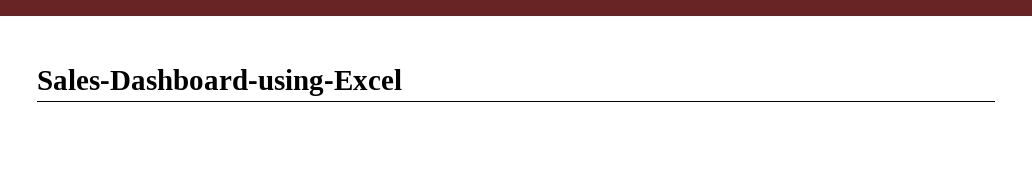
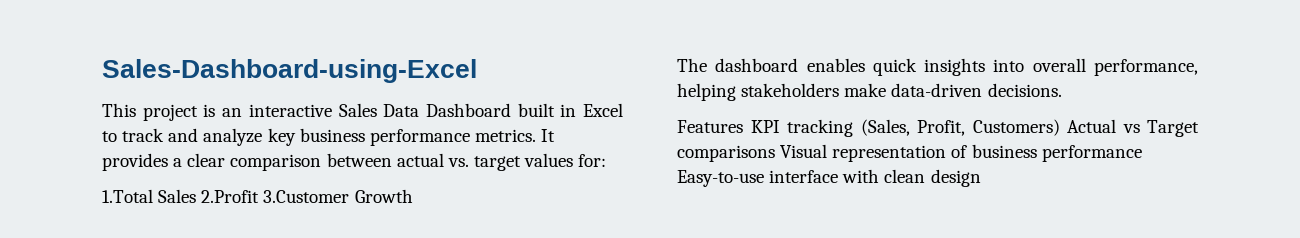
(402, 82) none -> [102,103,623,121] [102,128,556,146] [102,153,607,171] [102,189,413,203] [677,58,1198,76] [677,83,1062,101] [677,119,1199,137] [677,144,1142,162] [677,169,981,187] // This project is an interactive Sales Data Dashboard built in Excel to track and analyze key business performance metrics. It provides a clear comparison between actual vs. target values for: // 1.Total Sales 2.Profit 3.Customer Growth // The dashboard enables quick insights into overall performance, helping stakeholders make data-driven decisions. // Features KPI tracking (Sales, Profit, Customers) Actual vs Target comparisons Visual representation of business performance Easy-to-use interface with clean design

